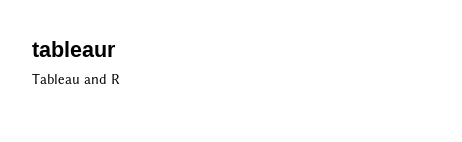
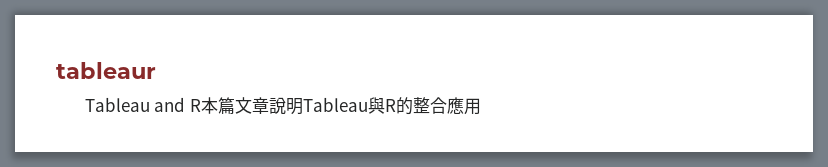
(120, 79) none -> [200,97,481,115] 本篇文章說明Tableau與R的整合應用

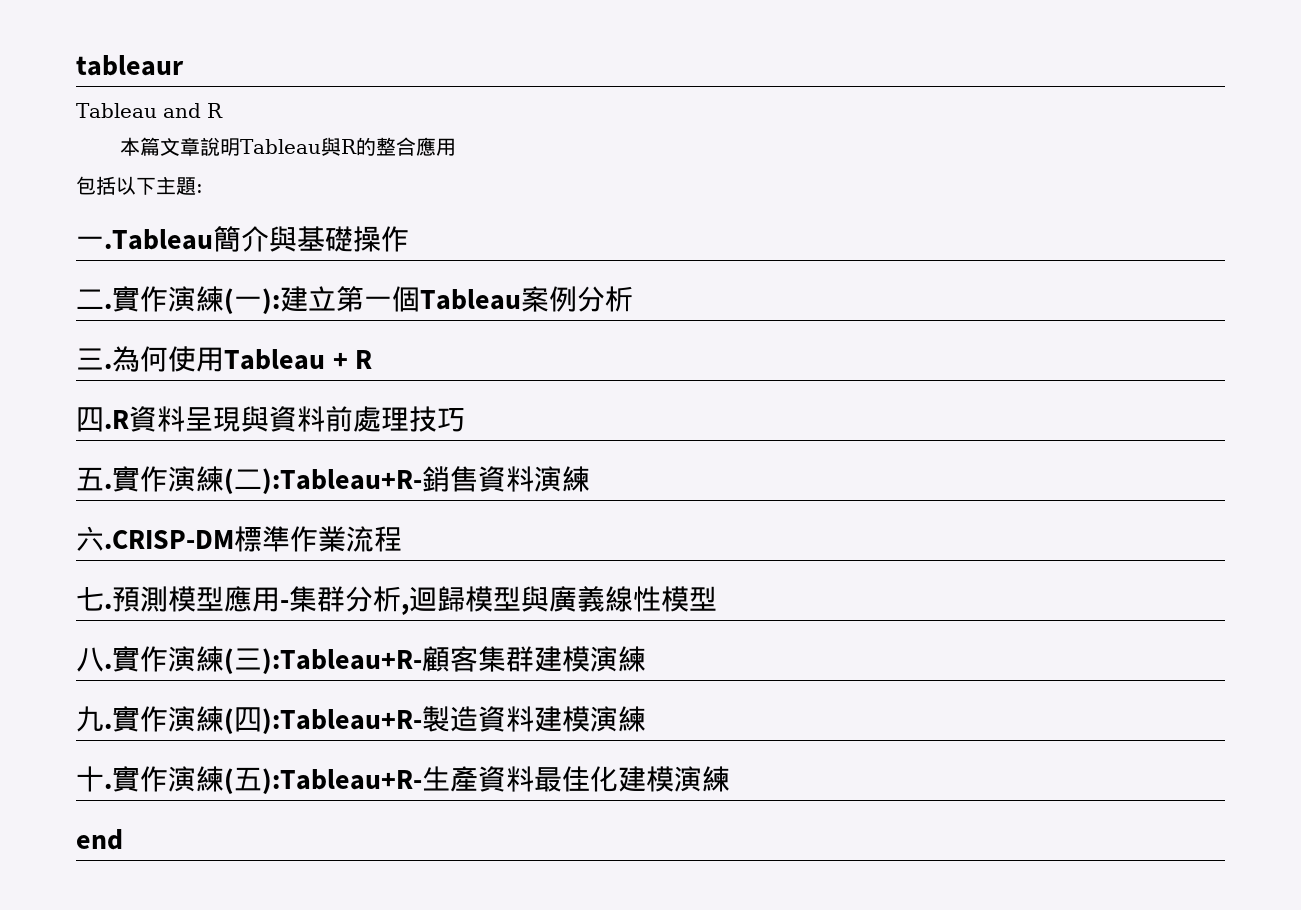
(201, 105) none -> (223, 110) //
(481, 106) none -> [76,176,203,195] [76,226,409,252] [76,286,633,314] [76,346,373,372] [76,406,465,432] [76,466,590,494] [76,526,402,552] [76,586,717,615] [76,646,646,674] [76,706,646,734] [76,766,730,794] [76,829,123,850] // 包括以下主題: // 一.Tableau簡介與基礎操作 // 二.實作演練(一):建立第一個Tableau案例分析 // 三.為何使用Tableau + R // 四.R資料呈現與資料前處理技巧 // 五.實作演練(二):Tableau+R-銷售資料演練 // 六.CRISP-DM標準作業流程 // 七.預測模型應用-集群分析,迴歸模型與廣義線性模型 // 八.實作演練(三):Tableau+R-顧客集群建模演練 // 九.實作演練(四):Tableau+R-製造資料建模演練 // 十.實作演練(五):Tableau+R-生產資料最佳化建模演練 // end

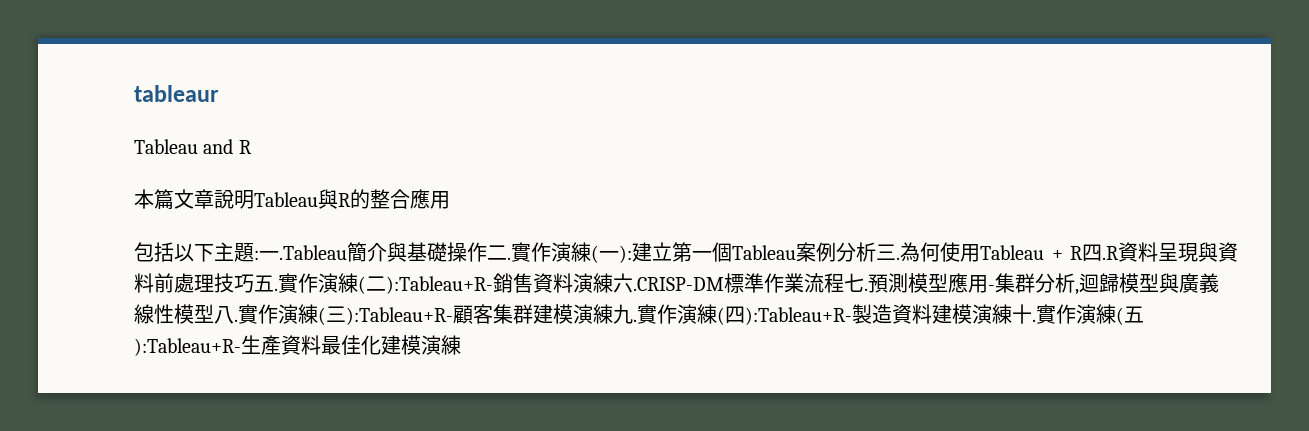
(203, 188) // -> (259, 255) none
(409, 239) // -> (487, 252) none
(633, 299) // -> (876, 252) none
(373, 359) // -> (1083, 253) none
(465, 420) // -> (254, 283) none
(590, 479) // -> (613, 283) none
(402, 539) // -> (844, 283) none
(717, 598) // -> (214, 313) none
(646, 659) // -> (613, 314) none
(646, 719) // -> (1012, 314) none
[76,829,123,850] // end -> (461, 345) none

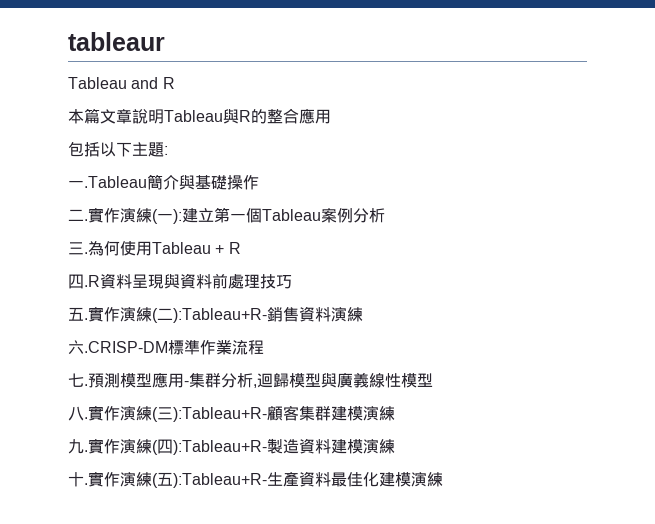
(259, 255) none -> (168, 150) //
(487, 252) none -> (259, 182) //
(876, 252) none -> (385, 215) //
(1083, 253) none -> (241, 248) //
(254, 283) none -> (292, 282) //
(613, 283) none -> (363, 314) //
(844, 283) none -> (264, 347) //
(214, 313) none -> (433, 380) //
(613, 314) none -> (395, 413) //
(1012, 314) none -> (395, 446) //

